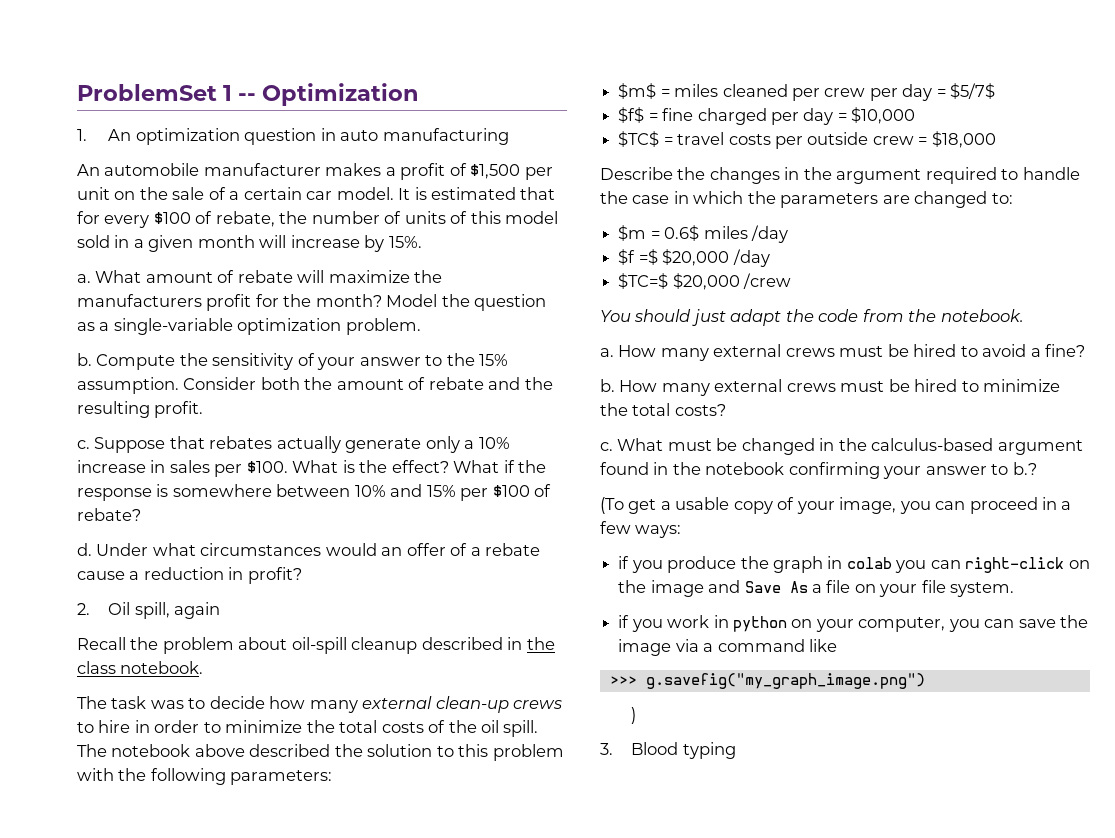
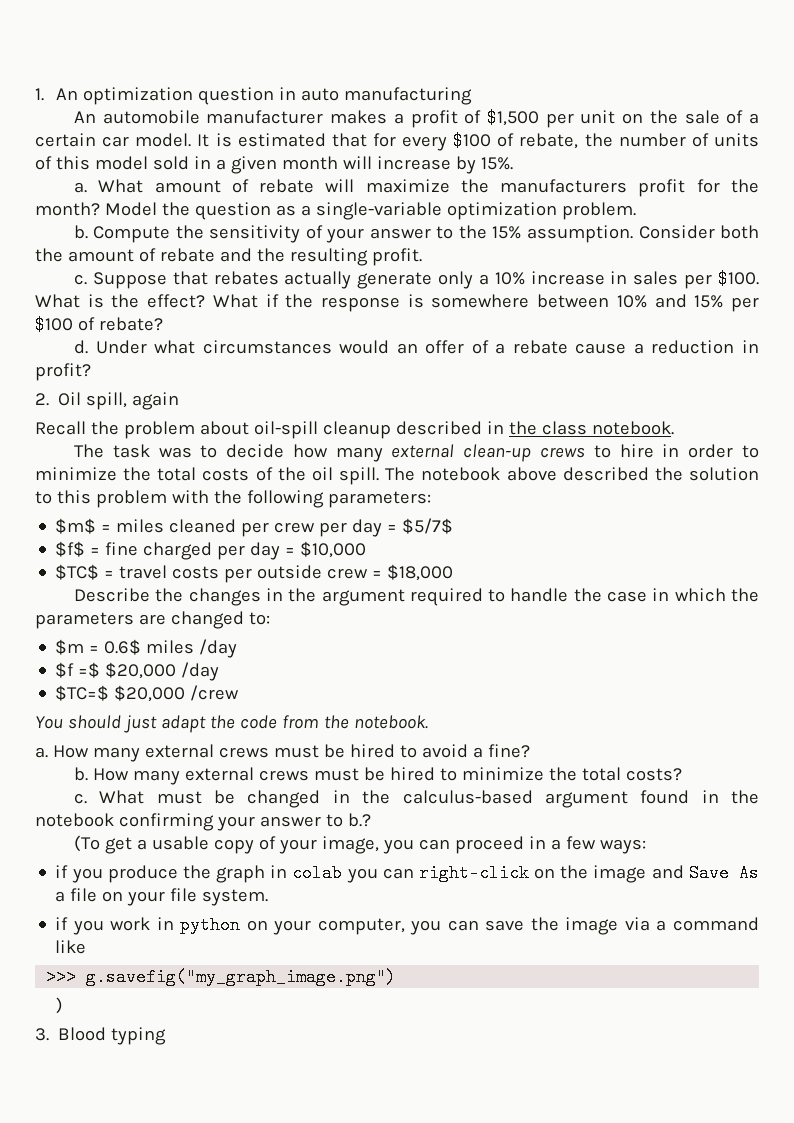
[77,83,420,106] ProblemSet 1 -- Optimization // -> (35, 94) none

